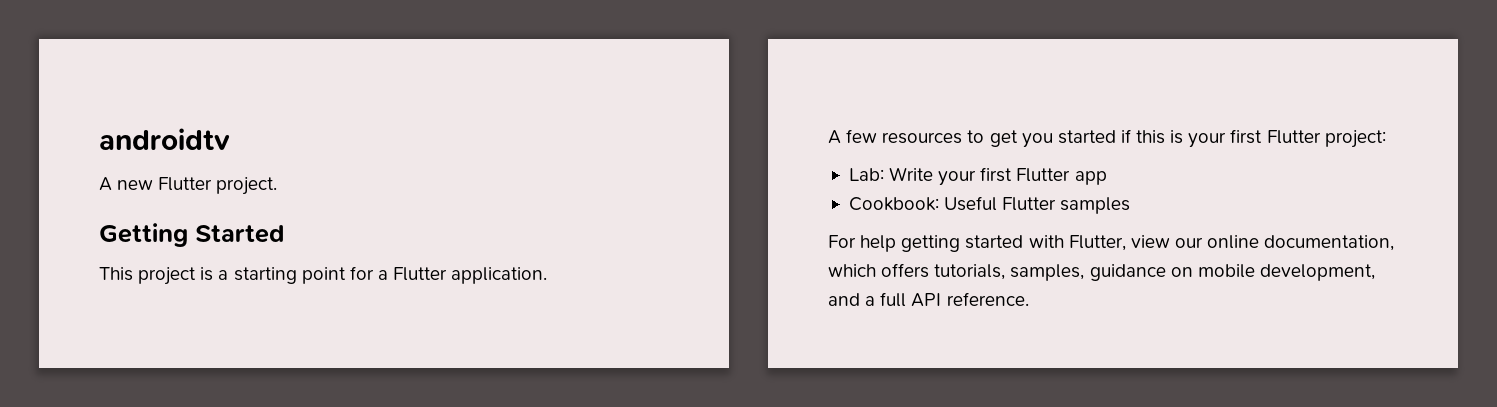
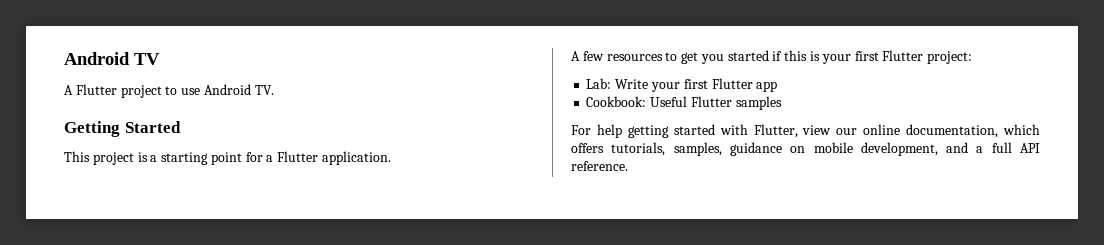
[99,128,230,150] [99,177,278,195] androidtv // A new Flutter project. -> [64,52,160,65] [64,84,274,98] Android TV // A Flutter project to use Android TV.

